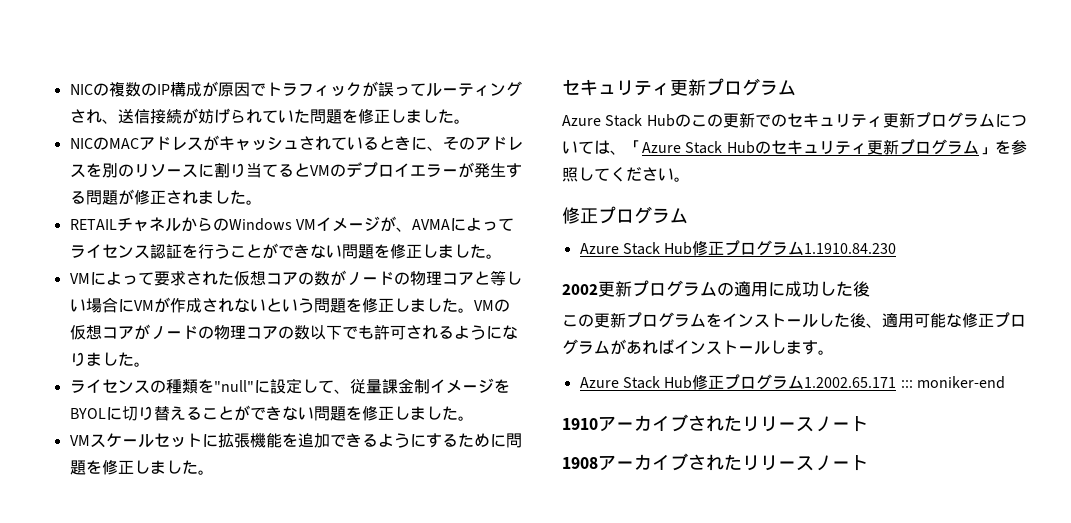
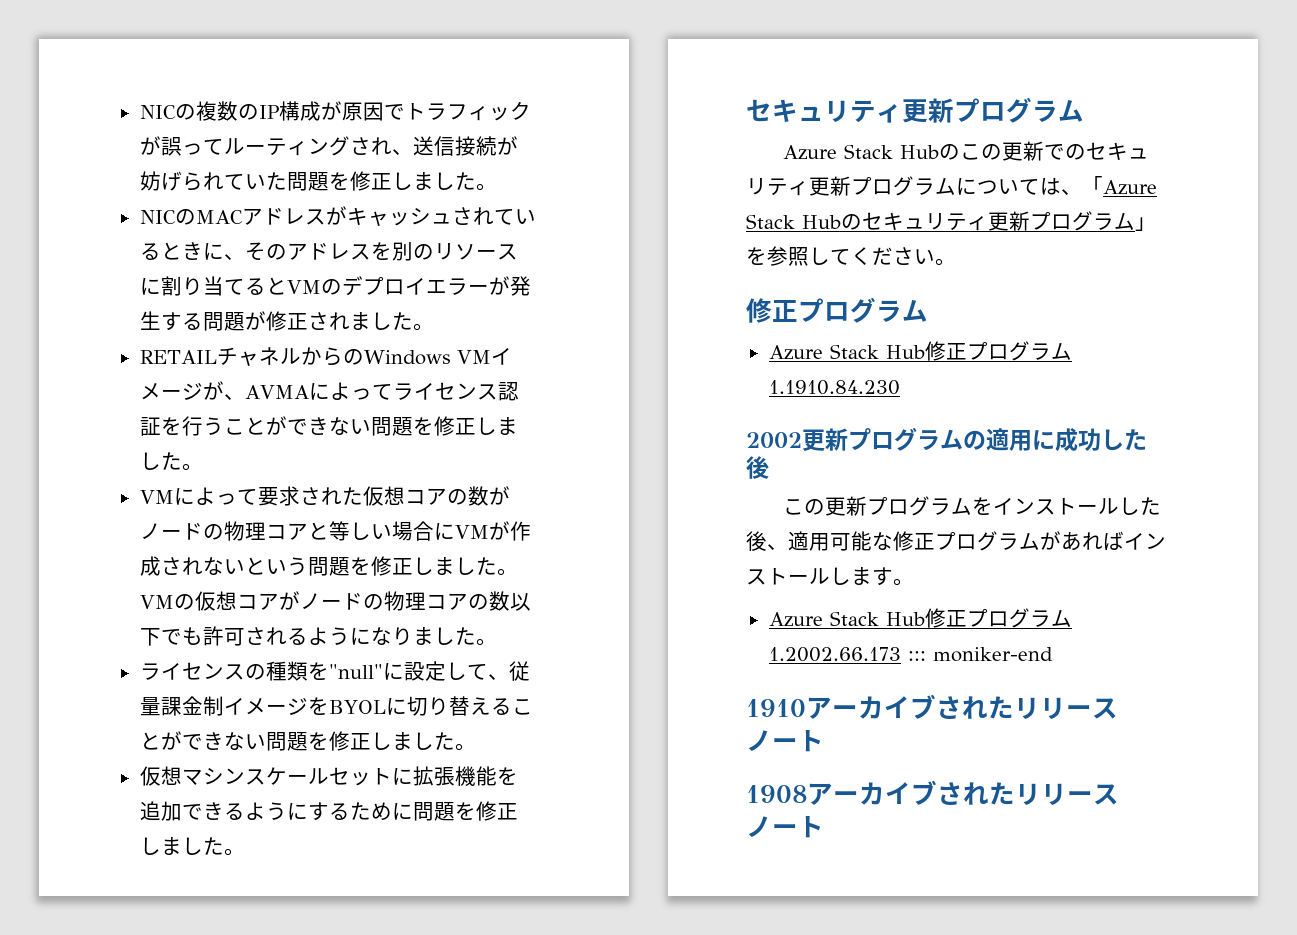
[69,435,90,446] VM -> [139,766,245,786] 仮想マシン
[804,377,897,388] 1.2002.65.171 -> [768,647,901,662] 1.2002.66.173

